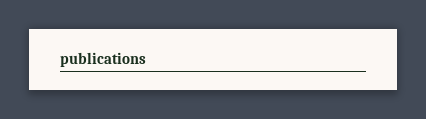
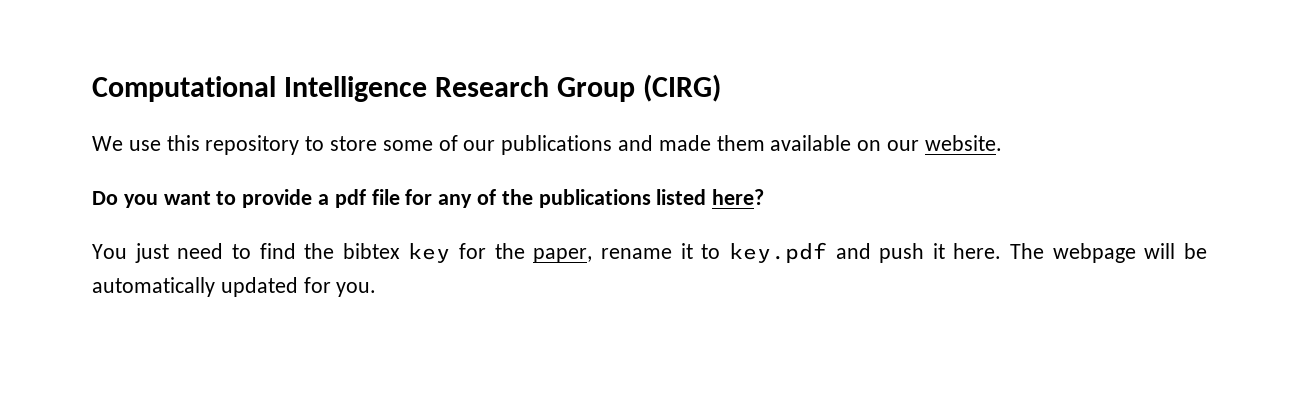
[60,52,146,67] publications -> [92,74,722,102] [92,135,1002,155] [92,189,765,208] [92,242,1207,263] [92,277,377,297] Computational Intelligence Research Group (CIRG) // We use this repository to store some of our publications and made them available on our website. // Do you want to provide a pdf file for any of the publications listed here? // You just need to find the bibtex key for the paper, rename it to key.pdf and push it here. The webpage will be automatically updated for you.

